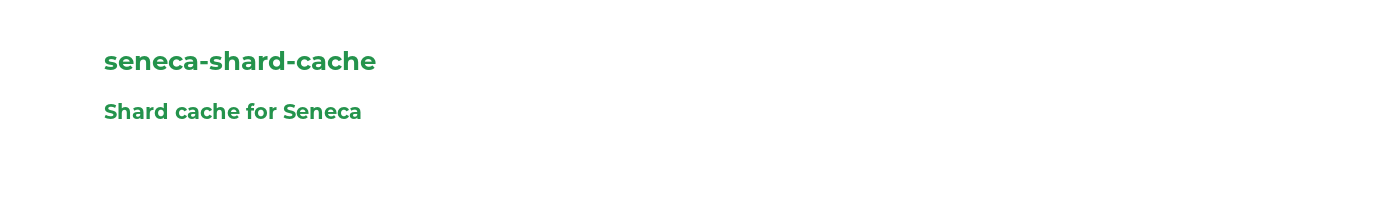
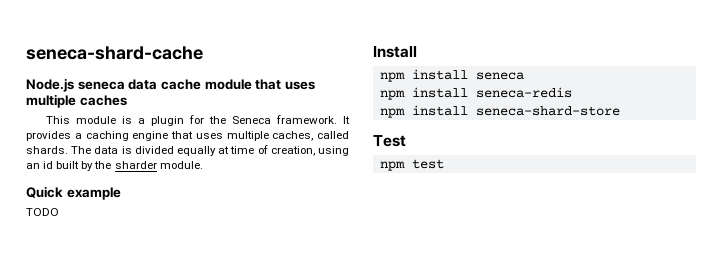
[104,103,362,119] Shard cache for Seneca -> [26,78,315,92] [26,94,127,108] [46,115,350,126] [26,131,349,141] [26,145,349,156] [26,161,203,171] [26,186,121,200] [26,208,59,216] [373,46,417,58] [379,69,524,82] [379,87,572,100] [379,105,620,118] [373,135,406,147] [379,159,444,171] Node.js seneca data cache module that uses multiple caches // This module is a plugin for the Seneca framework. It provides a caching engine that uses multiple caches, called shards. The data is divided equally at time of creation, using an id built by the sharder module. // Quick example // TODO // Install // npm install seneca // npm install seneca-redis // npm install seneca-shard-store // Test // npm test

